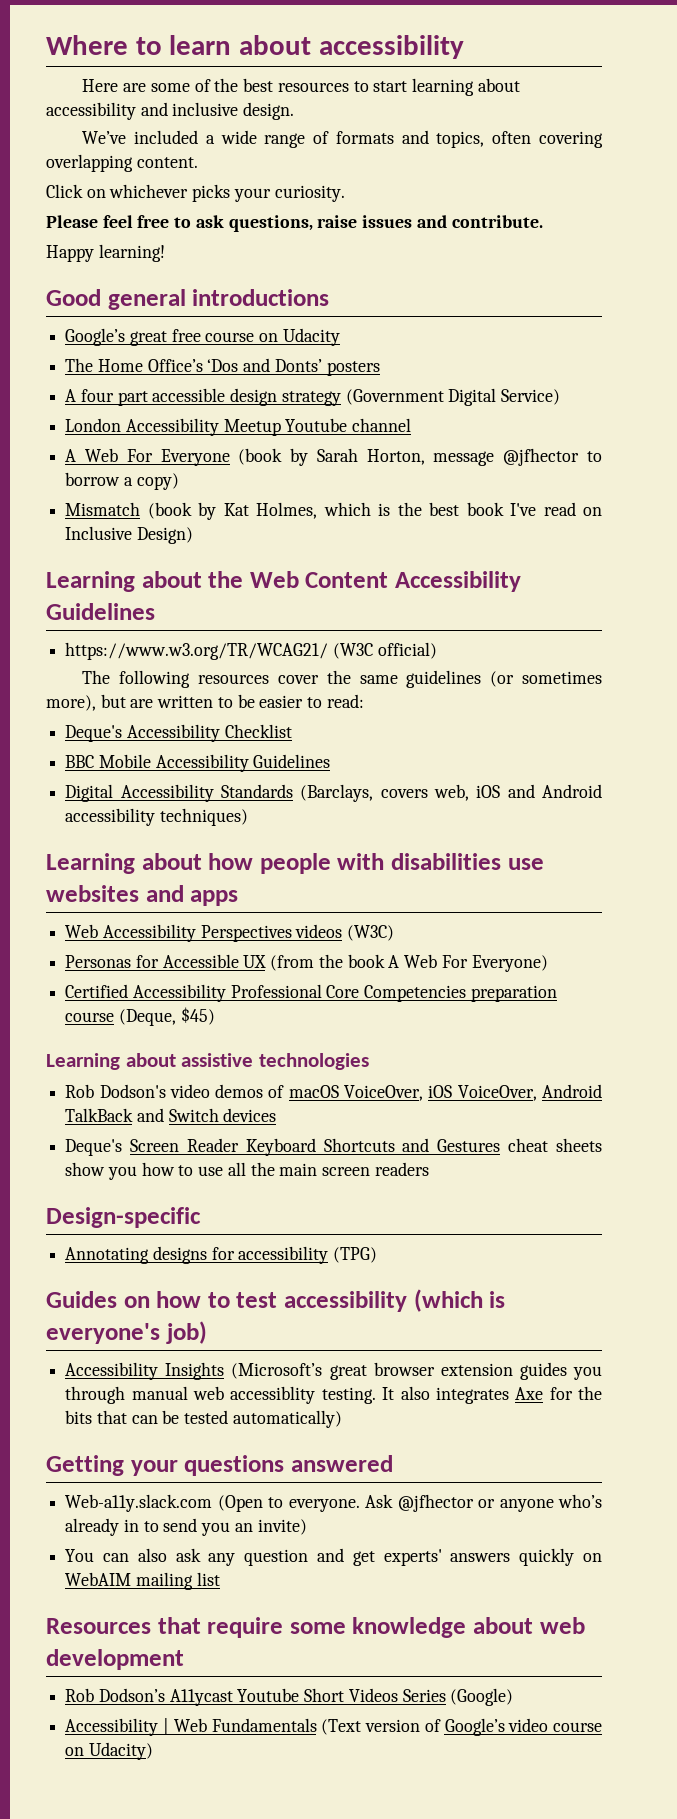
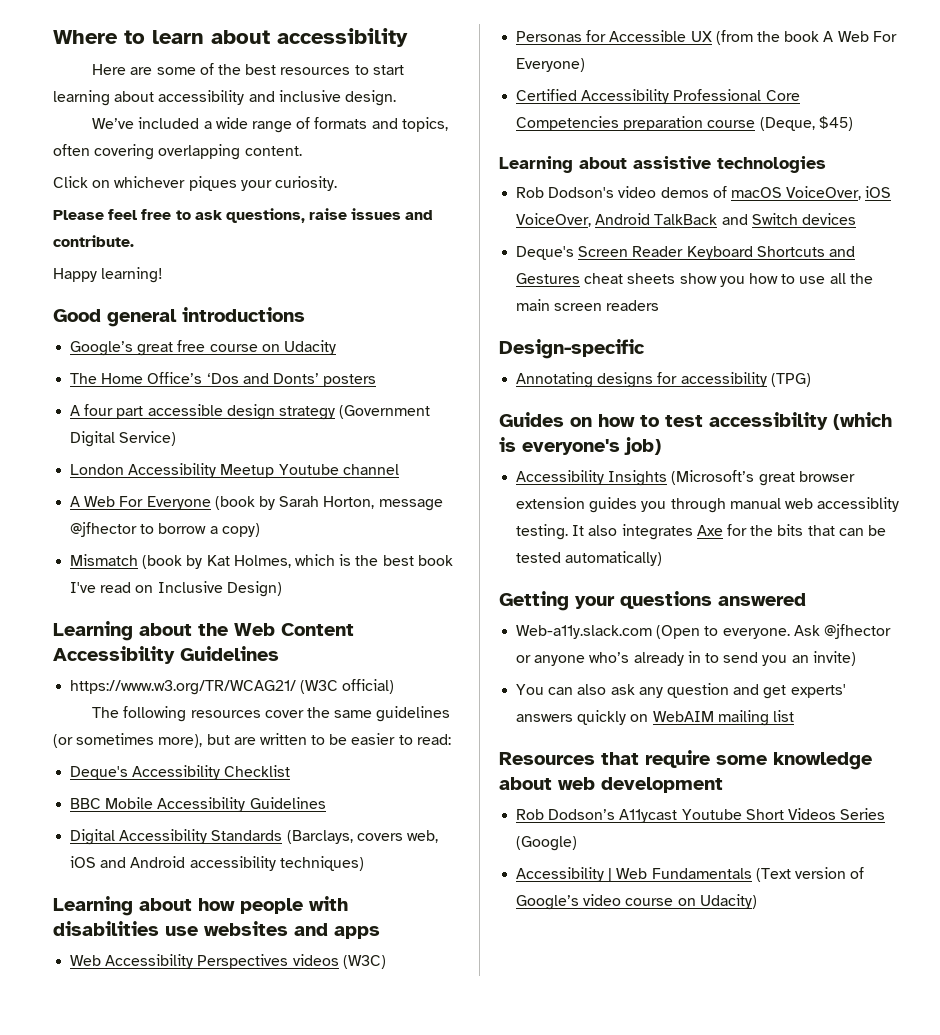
[192,184,231,202] picks -> [188,176,237,191] piques

